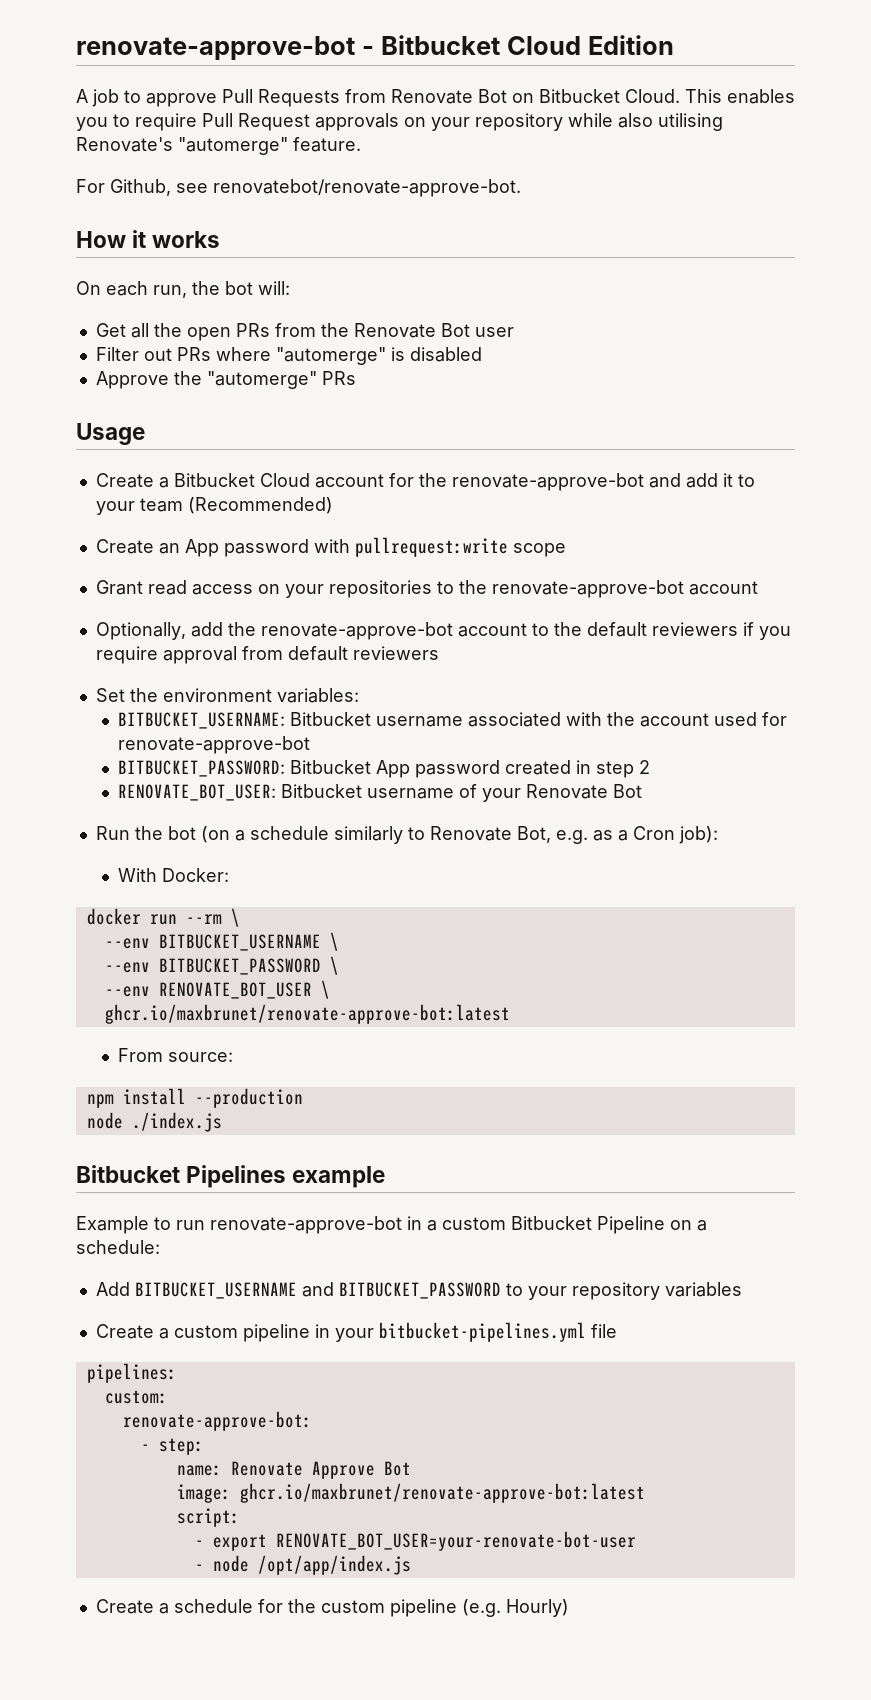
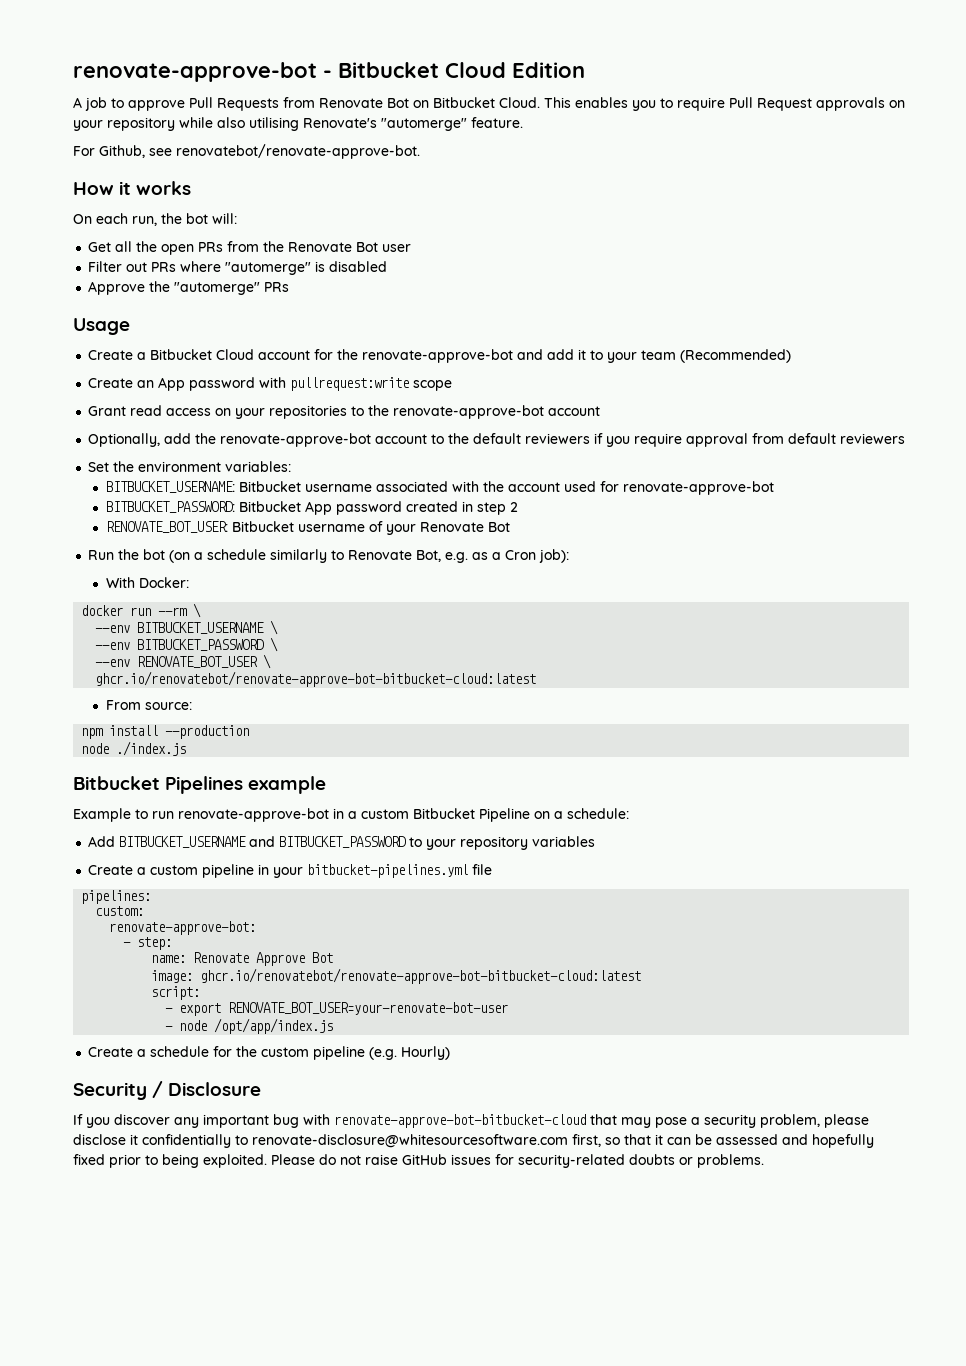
[104,1004,510,1024] ghcr.io/maxbrunet/renovate-approve-bot:latest -> [95,671,537,687] ghcr.io/renovatebot/renovate-approve-bot-bitbucket-cloud:latest
[239,1483,645,1503] ghcr.io/maxbrunet/renovate-approve-bot:latest -> [200,968,642,984] ghcr.io/renovatebot/renovate-approve-bot-bitbucket-cloud:latest
(569, 1608) none -> [73,1081,262,1100] [73,1114,869,1128] [73,1134,874,1148] [73,1154,764,1168] // Security / Disclosure // If you discover any important bug with renovate-approve-bot-bitbucket-cloud that may pose a security problem, please disclose it confidentially to renovate-disclosure@whitesourcesoftware.com first, so that it can be assessed and hopefully fixed prior to being exploited. Please do not raise GitHub issues for security-related doubts or problems.

